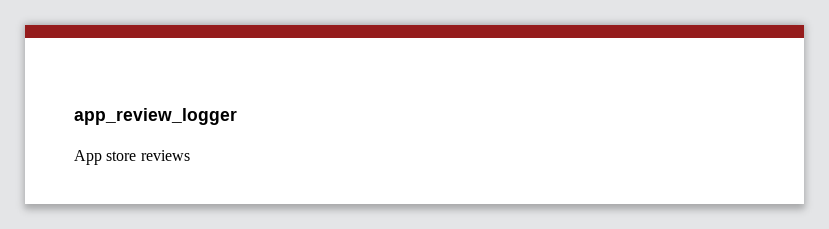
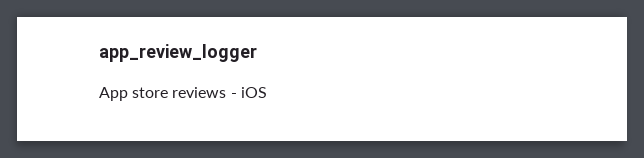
(190, 155) none -> [230,87,267,98] - iOS

